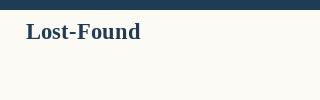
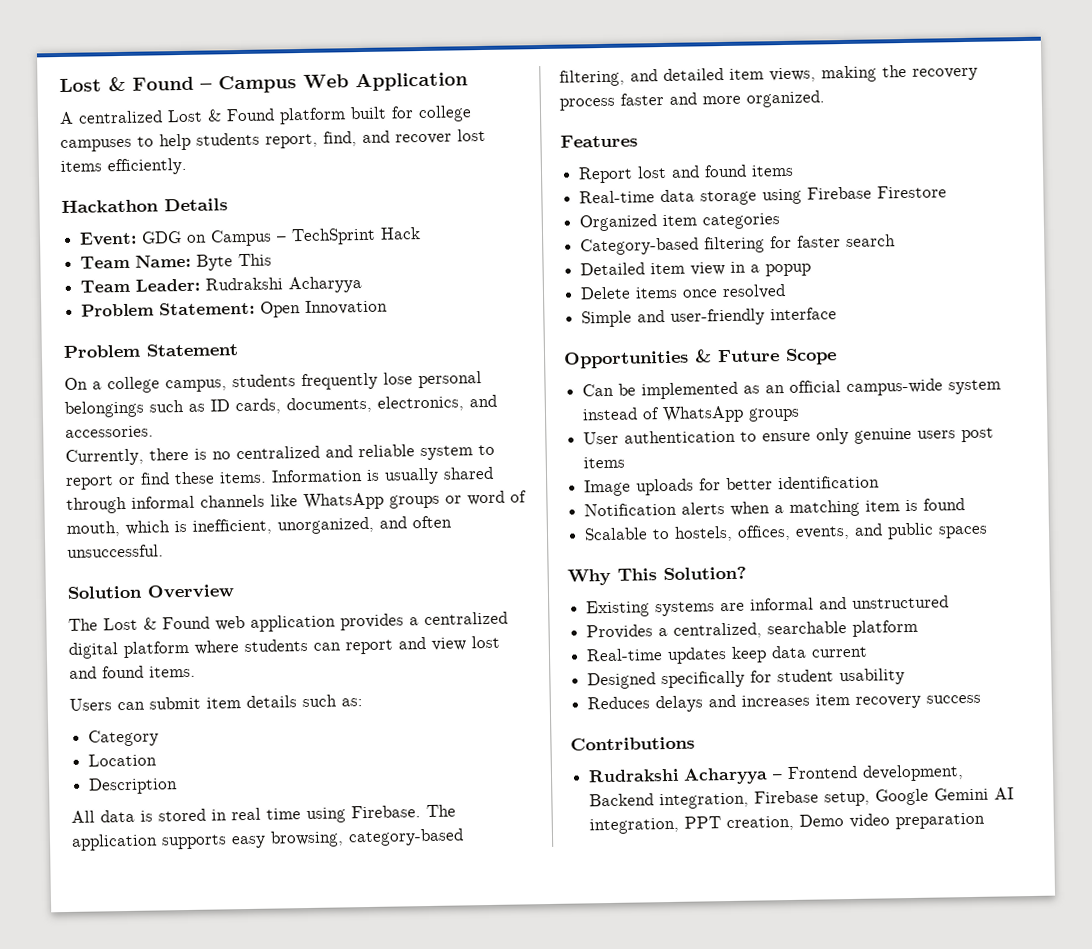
[26,23,141,39] Lost-Found -> [59,72,468,94] [59,105,472,125] [60,128,486,153] [60,157,187,176] [61,198,228,213] [79,227,422,247] [80,253,273,271] [80,276,363,294] [81,299,389,318] [63,343,238,358] [64,371,482,394] [64,394,497,418] [65,425,154,438] [65,444,495,466] [65,466,494,490] [66,490,527,514] [66,515,452,537] [67,544,164,558] [67,584,234,599] [68,611,508,632] [68,635,500,659] [69,665,196,679] [69,694,363,711] [88,729,160,747] [88,753,158,767] [88,777,179,795] [71,804,456,824] [71,828,464,851] [559,64,978,87] [559,90,825,111] [560,134,638,148] [578,164,795,184] [579,185,948,206] [579,213,781,232] [580,234,897,256] [580,261,812,277] [580,283,787,300] [581,307,838,328] [563,348,837,369] [582,378,1002,400] [582,405,801,424] [583,427,995,445] [583,456,626,469] [584,475,881,497] [584,498,966,517] [584,522,989,542] [567,566,747,586] [586,595,950,618] [586,619,919,640] [586,645,869,665] [587,668,906,690] [587,693,982,713] [570,736,695,751] [588,764,965,785] [589,787,1015,810] [589,812,986,835] Lost & Found – Campus Web Application // A centralized Lost & Found platform built for college campuses to help students report, find, and recover lost items efficiently. // Hackathon Details // Event: GDG on Campus – TechSprint Hack // Team Name: Byte This // Team Leader: Rudrakshi Acharyya // Problem Statement: Open Innovation // Problem Statement // On a college campus, students frequently lose personal belongings such as ID cards, documents, electronics, and accessories. // Currently, there is no centralized and reliable system to report or find these items. Information is usually shared through informal channels like WhatsApp groups or word of mouth, which is inefficient, unorganized, and often unsuccessful. // Solution Overview // The Lost & Found web application provides a centralized digital platform where students can report and view lost and found items. // Users can submit item details such as: // Category // Location // Description // All data is stored in real time using Firebase. The application supports easy browsing, category-based filtering, and detailed item views, making the recovery process faster and more organized. // Features // Report lost and found items // Real-time data storage using Firebase Firestore // Organized item categories // Category-based filtering for faster search // Detailed item view in a popup // Delete items once resolved // Simple and user-friendly interface // Opportunities & Future Scope // Can be implemented as an official campus-wide system instead of WhatsApp groups // User authentication to ensure only genuine users post items // Image uploads for better identification // Notification alerts when a matching item is found // Scalable to hostels, offices, events, and public spaces // Why This Solution? // Existing systems are informal and unstructured // Provides a centralized, searchable platform // Real-time updates keep data current // Designed specifically for student usability // Reduces delays and increases item recovery success // Contributions // Rudrakshi Acharyya – Frontend development, Backend integration, Firebase setup, Google Gemini AI integration, PPT creation, Demo video preparation

